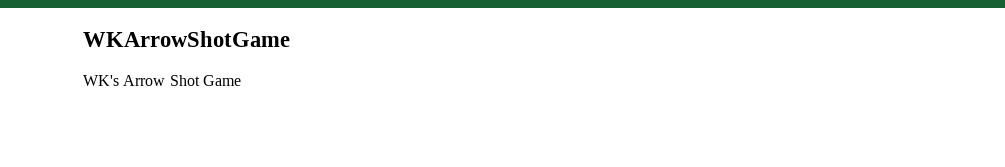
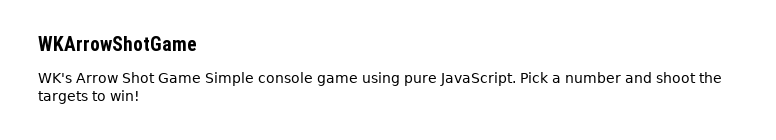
(241, 80) none -> [205,72,722,86] [38,90,140,104] Simple console game using pure JavaScript. Pick a number and shoot the targets to win!

